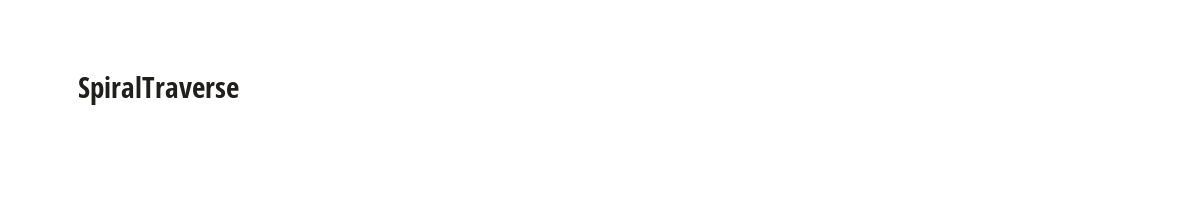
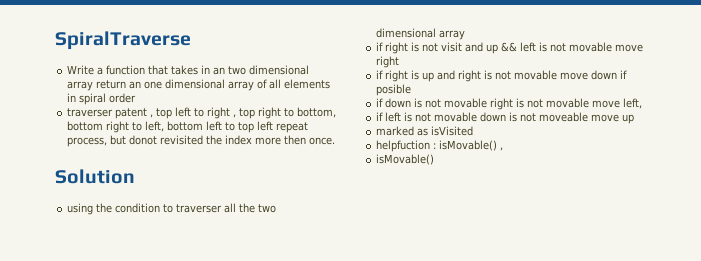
(239, 90) none -> [67,65,310,75] [67,79,331,91] [67,93,137,105] [67,107,337,119] [67,121,309,133] [67,135,336,147] [55,169,135,184] [67,203,277,215] [376,28,466,40] [376,42,644,54] [376,56,400,68] [376,70,628,82] [376,84,412,96] [376,98,643,110] [376,112,635,124] [376,126,474,136] [376,140,504,152] [376,154,435,165] // Write a function that takes in an two dimensional array return an one dimensional array of all elements in spiral order // traverser patent , top left to right , top right to bottom, bottom right to left, bottom left to top left repeat process, but donot revisited the index more then once. // Solution // using the condition to traverser all the two dimensional array // if right is not visit and up && left is not movable move right // if right is up and right is not movable move down if posible // if down is not movable right is not movable move left, // if left is not movable down is not moveable move up // marked as isVisited // helpfuction : isMovable() , // isMovable()

